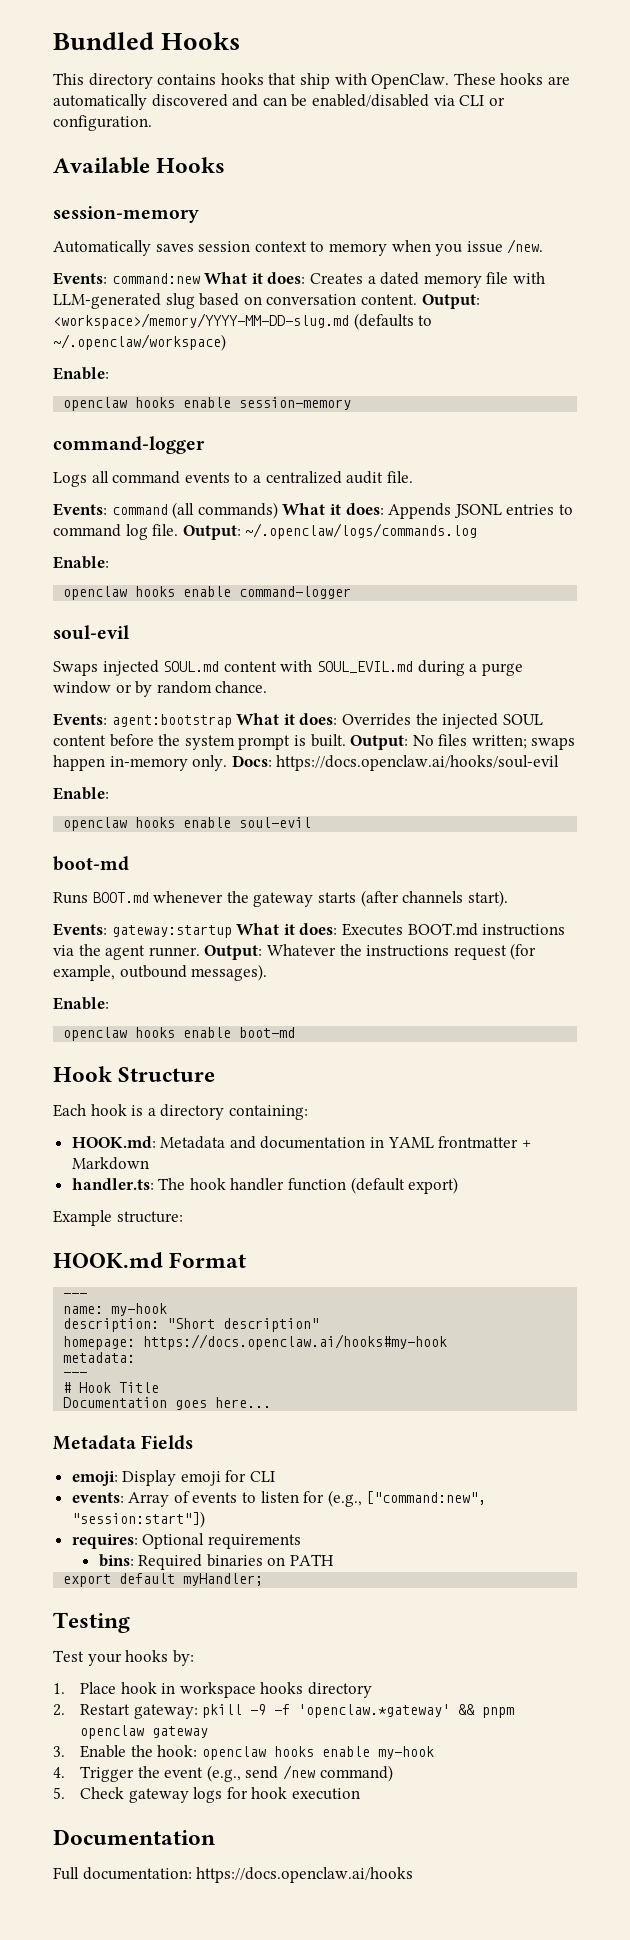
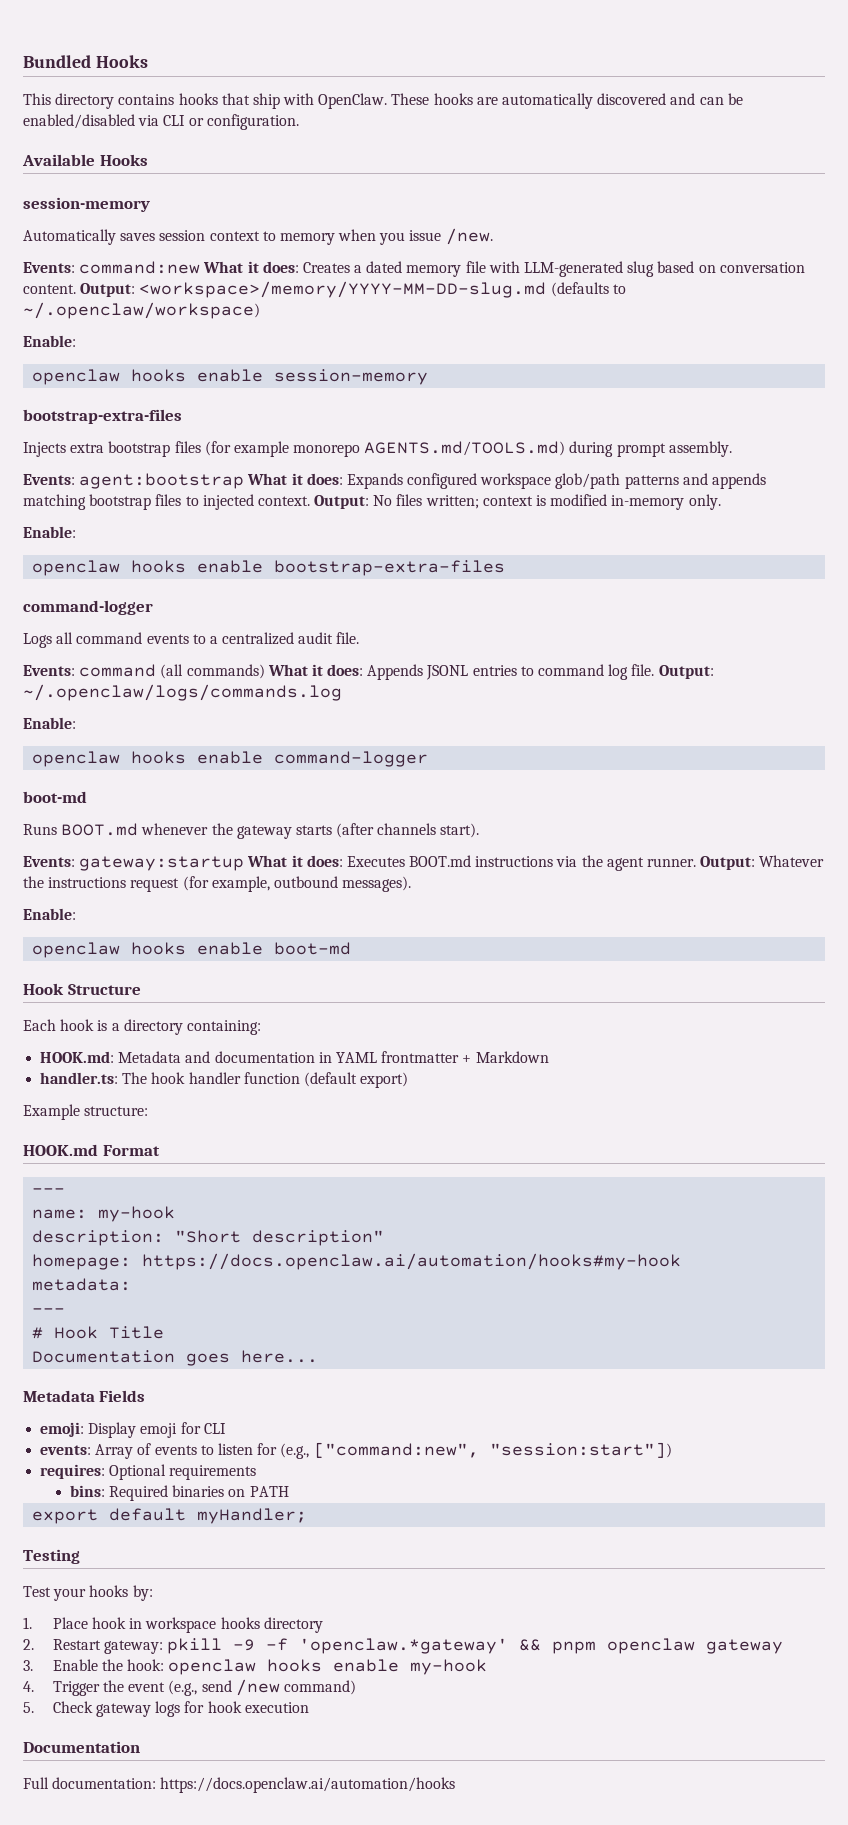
(352, 403) none -> [23,409,182,424] [23,441,732,457] [23,473,767,489] [23,494,721,510] [23,526,76,538] [32,560,506,576] // bootstrap-extra-files // Injects extra bootstrap files (for example monorepo AGENTS.md/TOOLS.md) during prompt assembly. // Events: agent:bootstrap What it does: Expands configured workspace glob/path patterns and appends matching bootstrap files to injected context. Output: No files written; context is modified in-memory only. // Enable: // openclaw hooks enable bootstrap-extra-files
[53,625,130,640] [53,660,523,676] [53,681,268,697] [53,713,543,729] [53,734,576,750] [53,755,560,771] [53,787,109,800] [63,817,312,831] // soul-evil // Swaps injected SOUL.md content with SOUL_EVIL.md during a purge window or by random chance. // Events: agent:bootstrap What it does: Overrides the injected SOUL content before the system prompt is built. Output: No files written; swaps happen in-memory only. Docs: https://docs.openclaw.ai/hooks/soul-evil // Enable: // openclaw hooks enable soul-evil -> (429, 759) none
[143,1334,448,1350] https://docs.openclaw.ai/hooks#my-hook -> [142,1253,682,1270] https://docs.openclaw.ai/automation/hooks#my-hook
[196,1867,414,1883] https://docs.openclaw.ai/hooks -> [160,1777,456,1793] https://docs.openclaw.ai/automation/hooks

